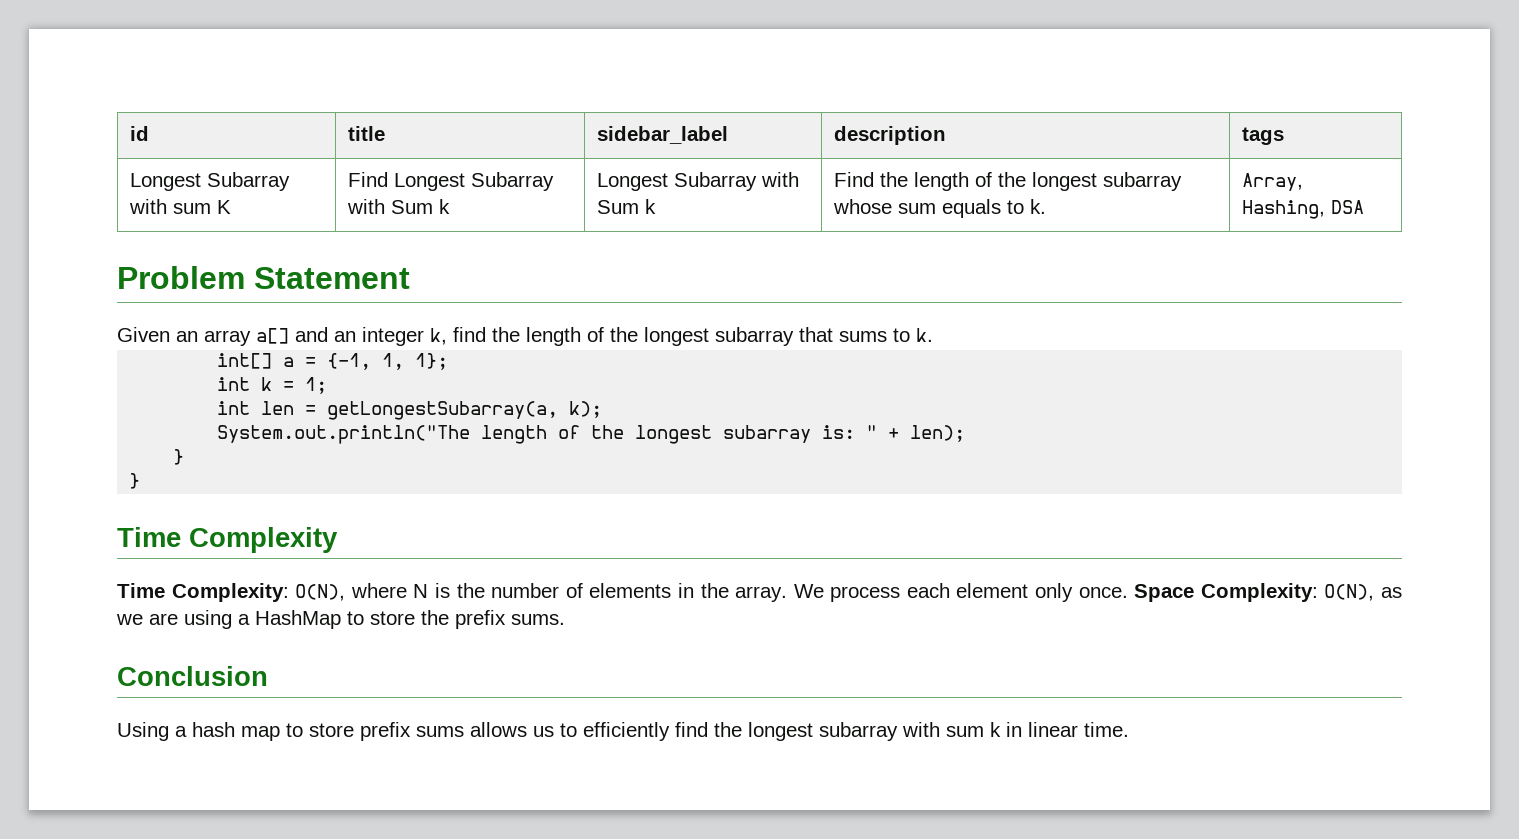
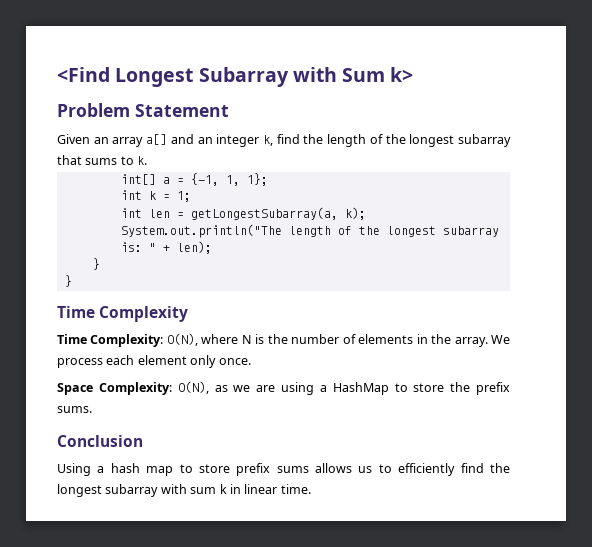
[130,126,150,141] [348,126,386,141] [597,126,729,144] [834,126,947,145] [1242,127,1285,145] [130,172,291,191] [129,199,232,214] [348,172,555,191] [347,199,451,214] [597,172,800,191] [597,199,657,214] [834,172,1183,191] [833,199,1047,218] [1242,173,1304,191] [1242,200,1365,219] id | title | sidebar_label | description | tags // Longest Subarray with sum K | Find Longest Subarray with Sum k | Longest Subarray with Sum k | Find the length of the longest subarray whose sum equals to k. | Array, Hashing, DSA -> [57,67,414,87] <Find Longest Subarray with Sum k>
(1128, 592) none -> (251, 361) //

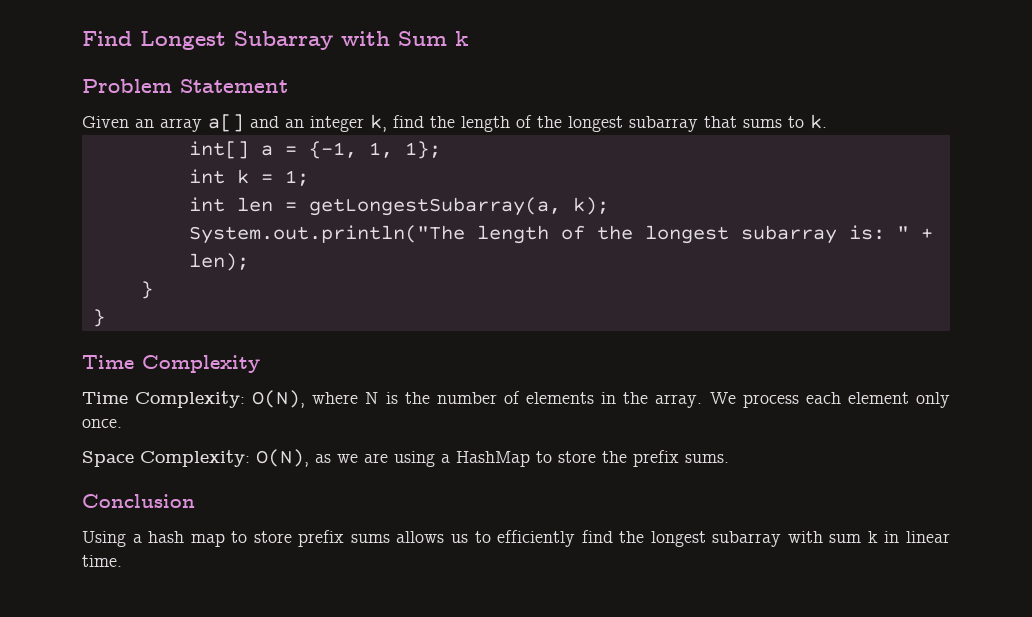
[57,67,110,82] <Find -> [82,31,132,46] Find
[390,67,414,82] k> -> [455,31,469,46] k

